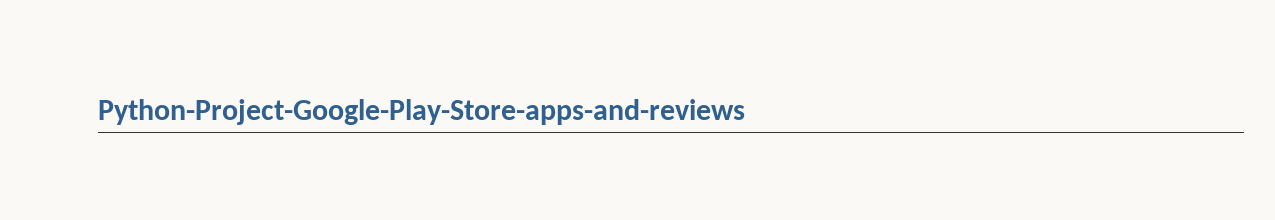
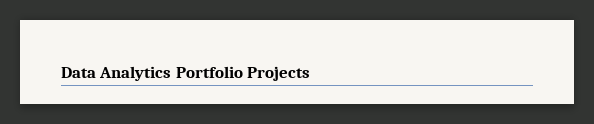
[98,99,745,125] Python-Project-Google-Play-Store-apps-and-reviews -> [61,66,311,81] Data Analytics Portfolio Projects

